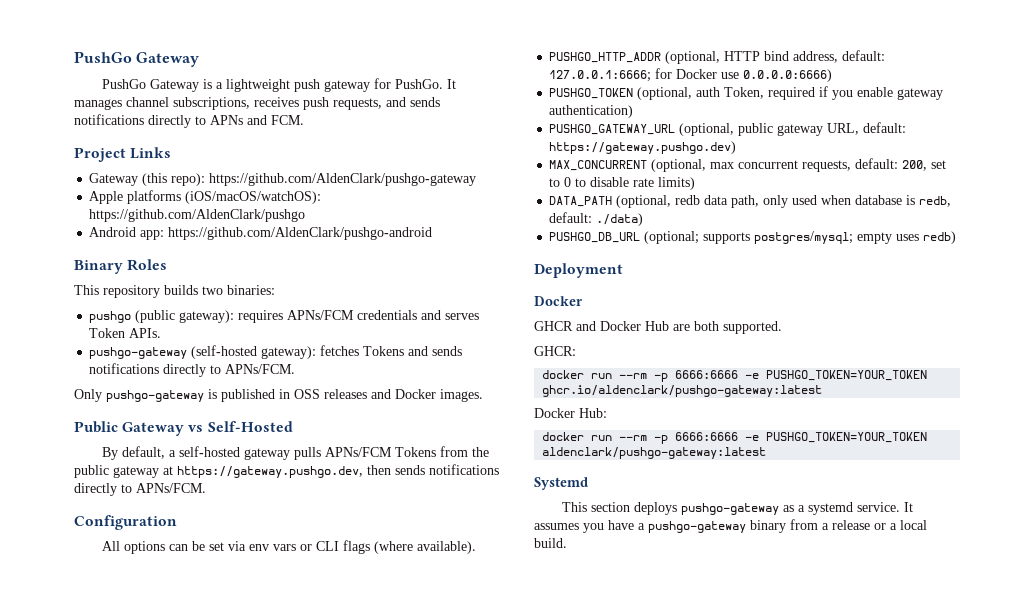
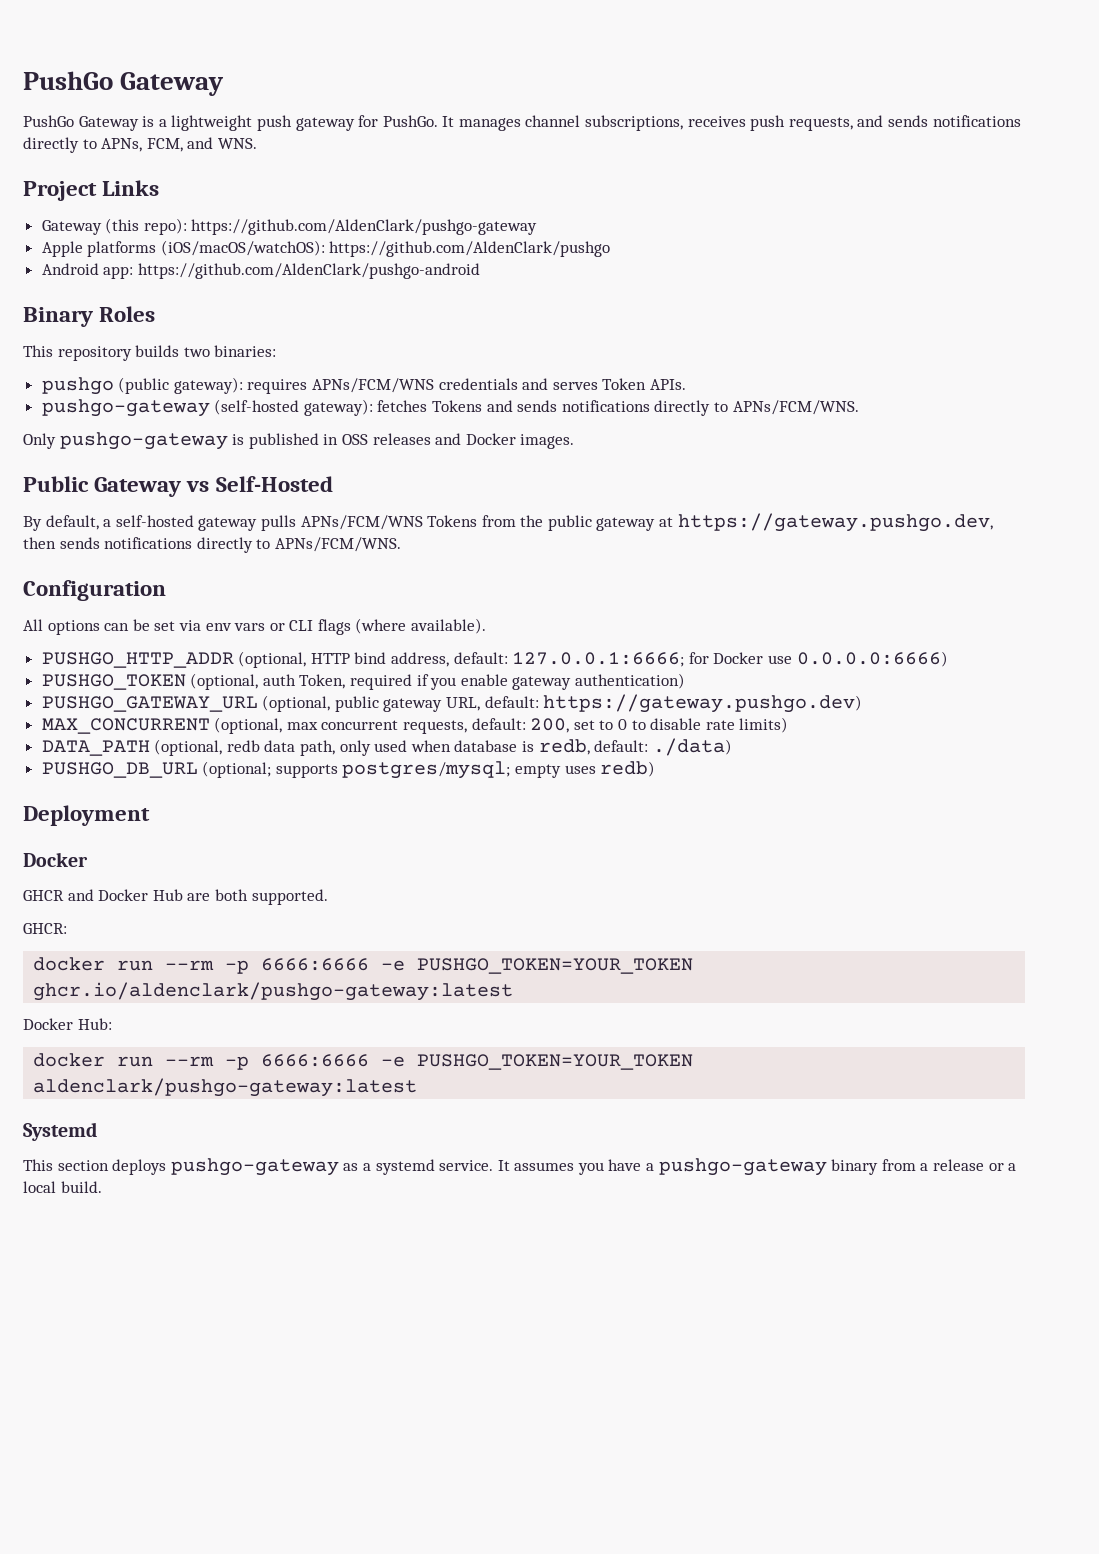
[210,115,304,125] APNs and FCM. -> [101,137,257,152] APNs, FCM, and WNS.
[287,310,355,320] APNs/FCM -> [312,378,435,393] APNs/FCM/WNS
[225,364,296,374] APNs/FCM. -> [732,400,859,415] APNs/FCM/WNS.
[324,447,392,457] APNs/FCM -> [300,515,423,530] APNs/FCM/WNS
[136,483,206,493] APNs/FCM. -> [274,537,401,552] APNs/FCM/WNS.

